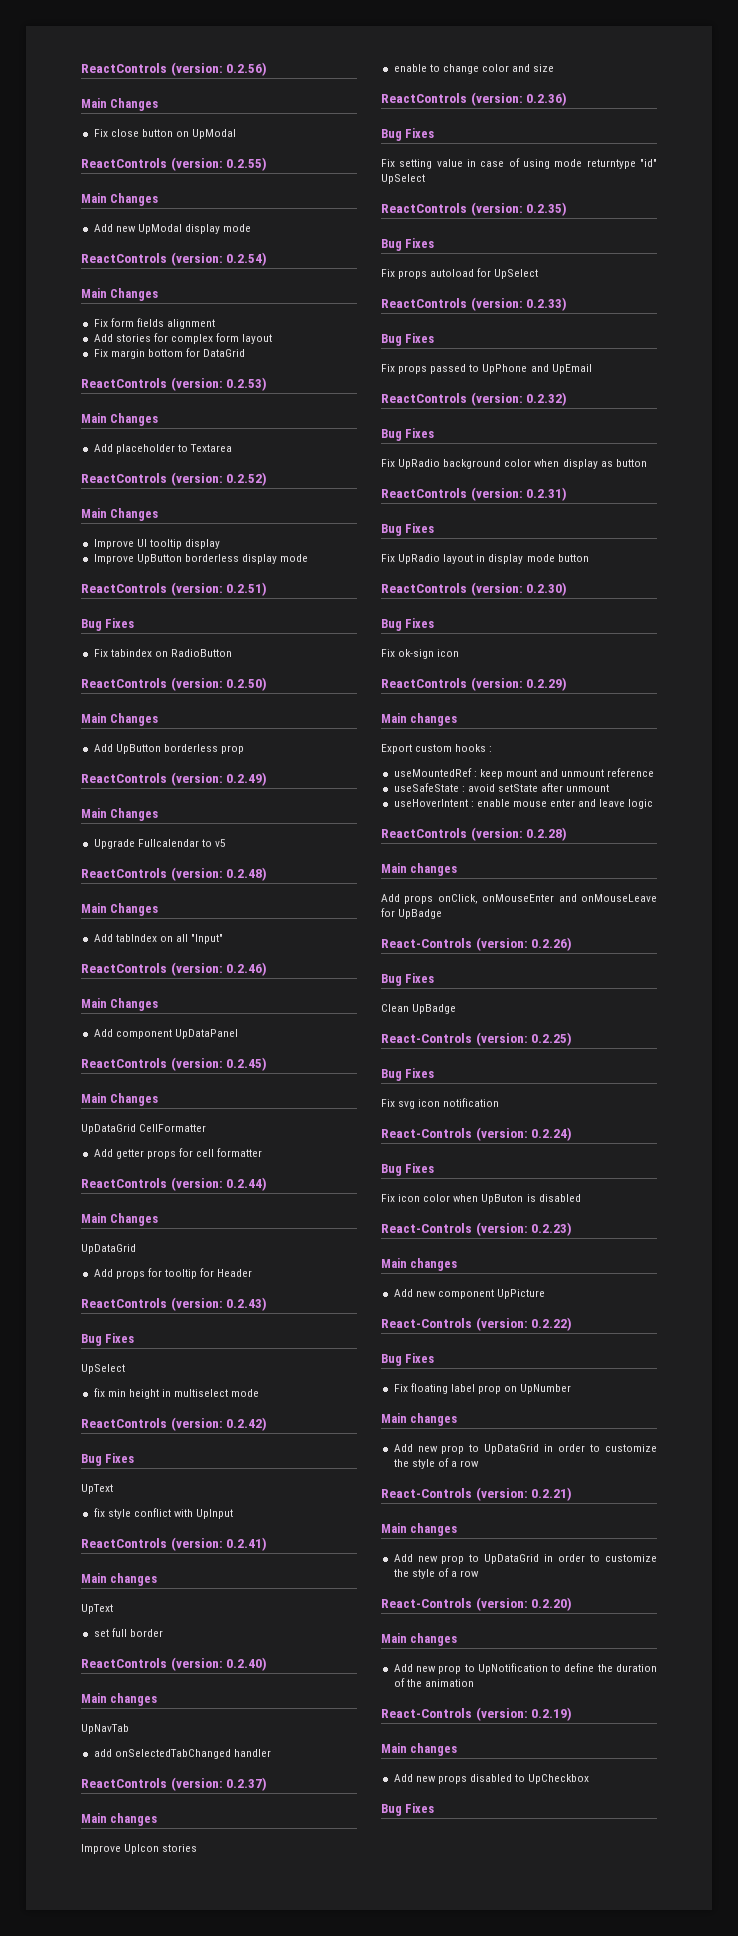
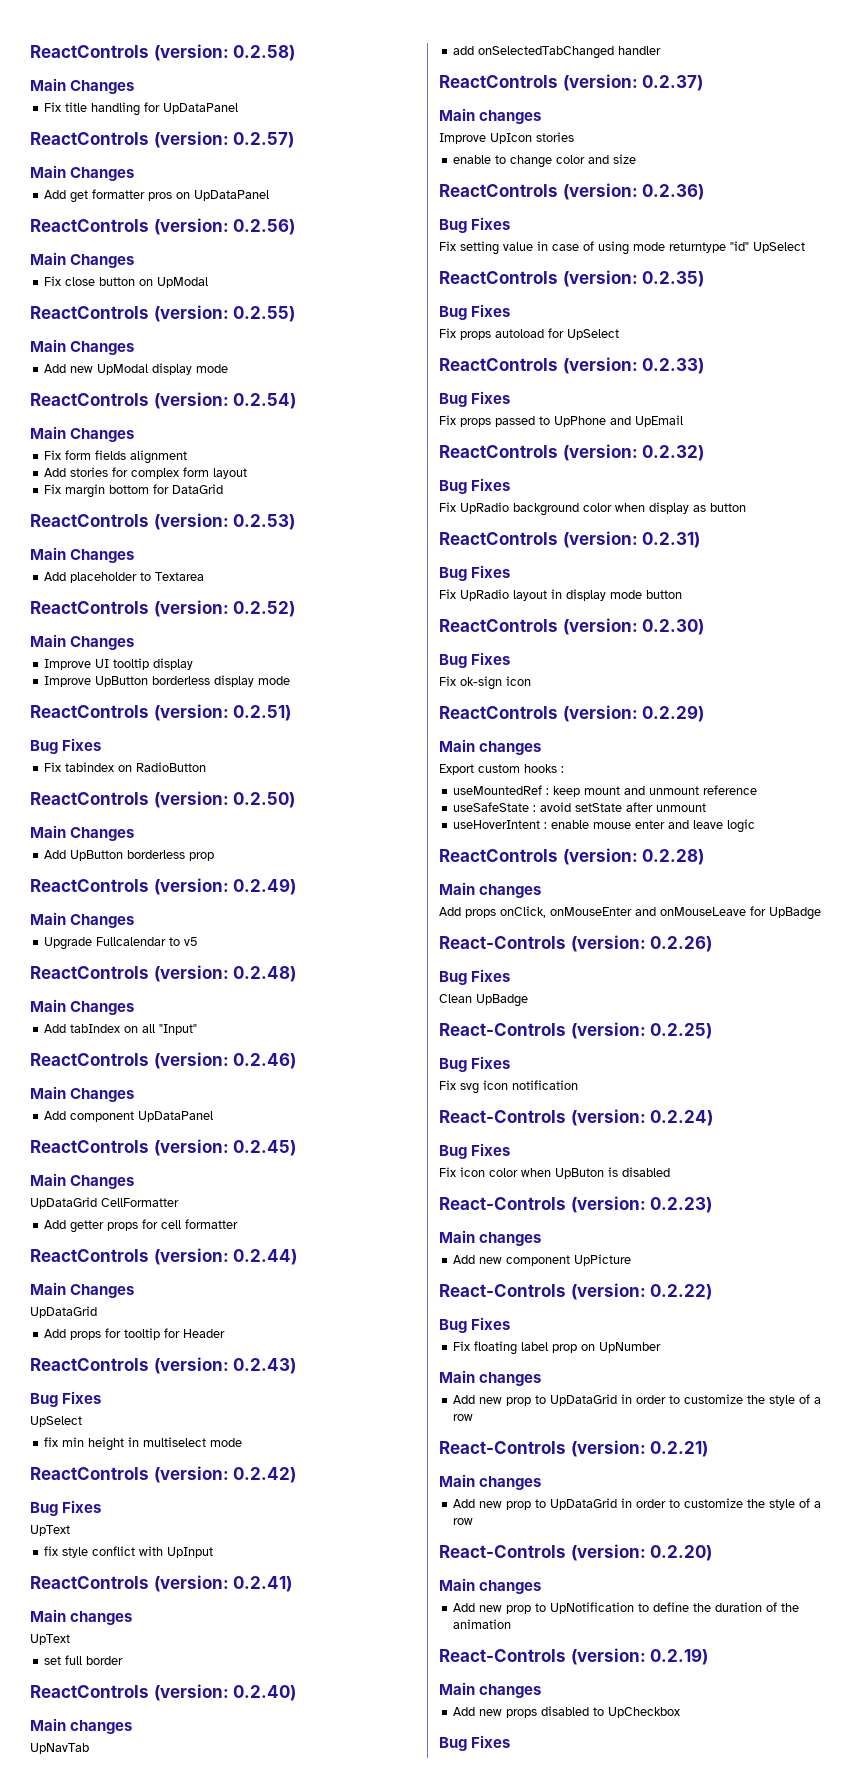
[81,62,223,76] ReactControls (version: -> [30,44,296,61] [30,78,135,94] [44,102,239,116] [30,131,295,148] [30,165,135,181] [44,189,270,203] [30,218,229,235] ReactControls (version: 0.2.58) // Main Changes // Fix title handling for UpDataPanel // ReactControls (version: 0.2.57) // Main Changes // Add get formatter pros on UpDataPanel // ReactControls (version:

